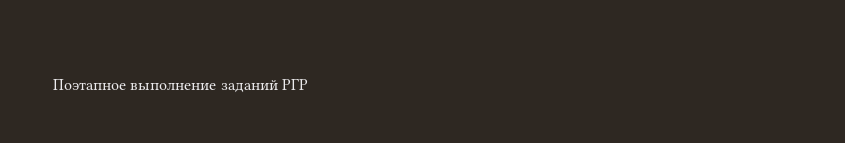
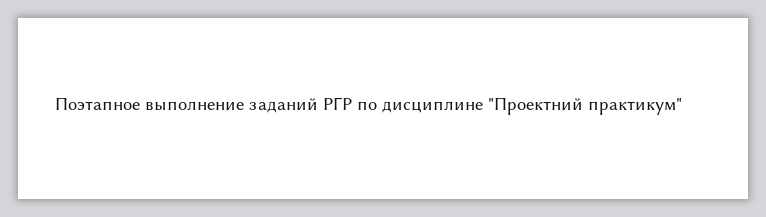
(308, 84) none -> [357,97,682,115] по дисциплине "Проектний практикум"

